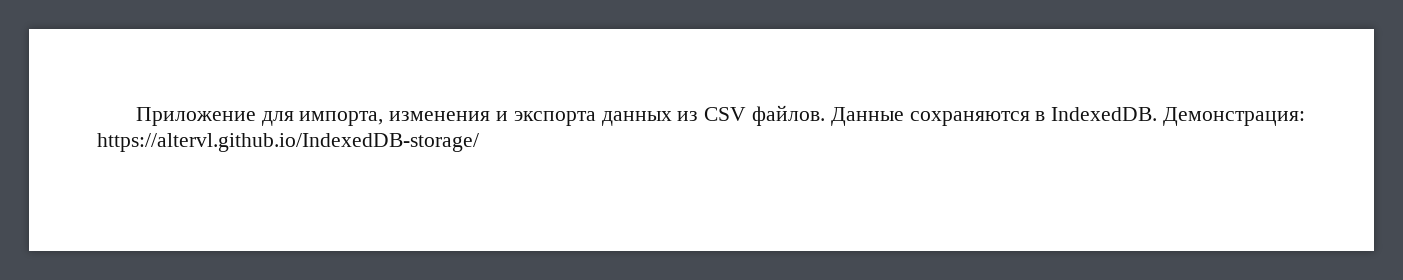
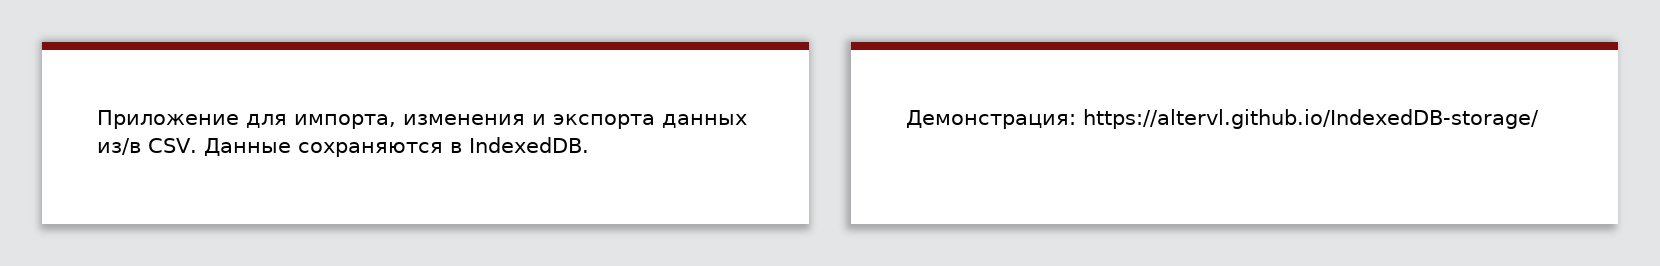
[677,105,825,126] из CSV файлов. -> [97,138,197,155] из/в CSV.

